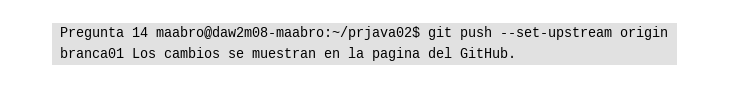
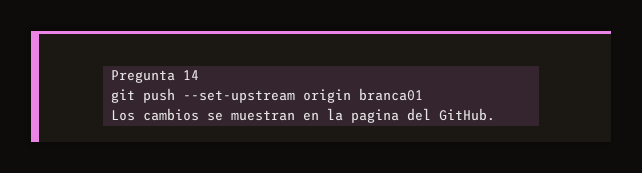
[155,26,420,40] maabro@daw2m08-maabro:~/prjava02$ -> (200, 75) //
(124, 52) none -> (424, 94) //

